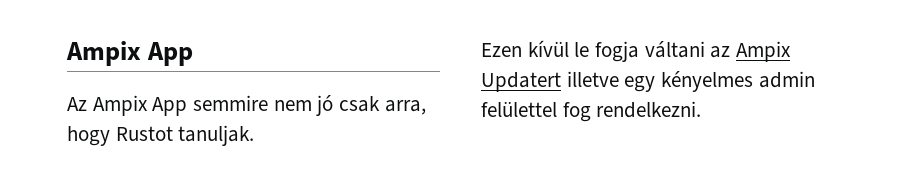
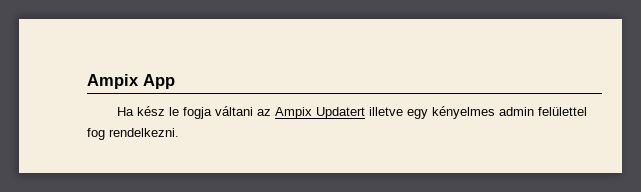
[67,95,426,116] [67,125,255,146] [481,40,569,57] Az Ampix App semmire nem jó csak arra, hogy Rustot tanuljak. // Ezen kívül -> [116,106,165,116] Ha kész

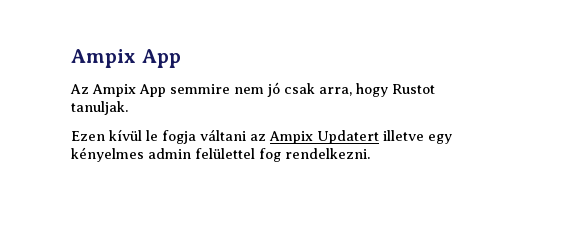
[116,106,165,116] Ha kész -> [70,82,435,97] [71,101,128,115] [71,129,142,141] Az Ampix App semmire nem jó csak arra, hogy Rustot tanuljak. // Ezen kívül

